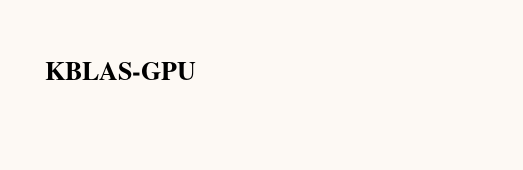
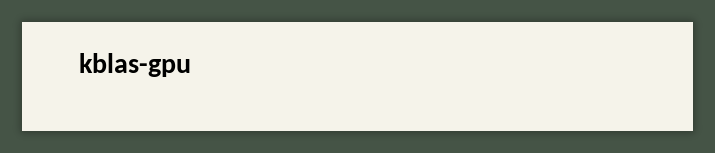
[45,62,196,80] KBLAS-GPU -> [79,53,191,77] kblas-gpu

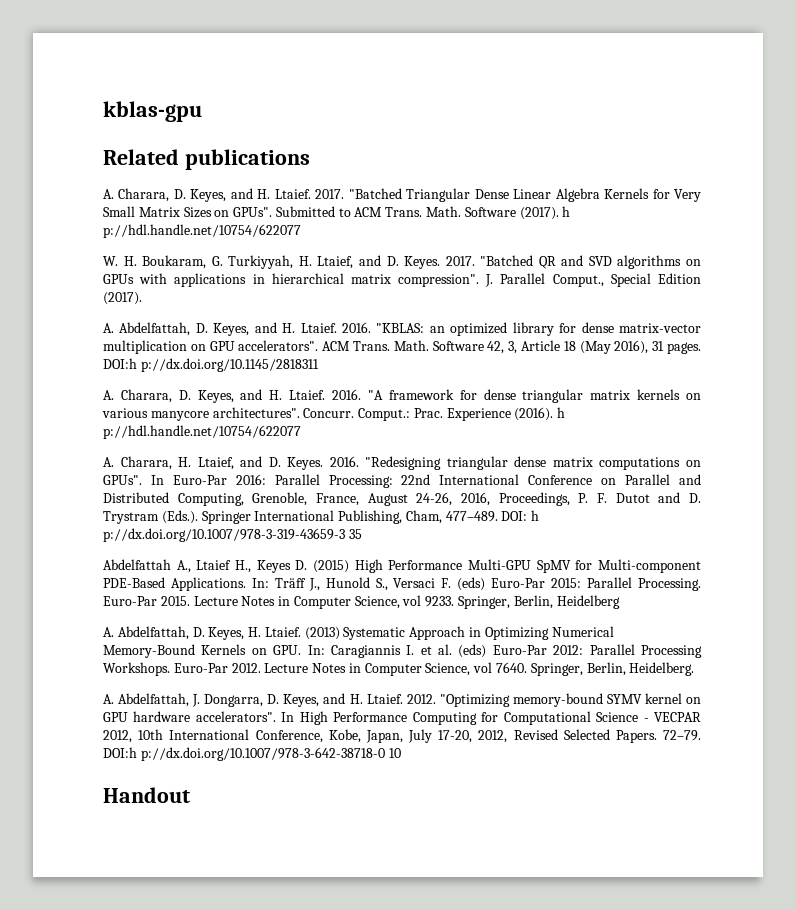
(191, 65) none -> [103,149,310,170] [103,188,701,202] [103,206,571,220] [103,224,301,238] [103,255,701,269] [103,273,701,287] [103,292,142,305] [103,322,701,336] [103,340,701,354] [103,358,319,372] [103,389,701,403] [102,407,566,421] [103,425,301,439] [103,456,702,470] [103,474,701,488] [103,492,701,506] [103,510,540,524] [103,528,362,542] [103,559,701,573] [103,577,701,591] [103,595,620,609] [103,626,614,640] [103,644,702,658] [103,662,695,676] [103,693,701,707] [103,711,701,725] [103,729,701,743] [103,747,401,761] [103,787,190,803] // Related publications // A. Charara, D. Keyes, and H. Ltaief. 2017. "Batched Triangular Dense Linear Algebra Kernels for Very Small Matrix Sizes on GPUs". Submitted to ACM Trans. Math. Software (2017). h p://hdl.handle.net/10754/622077 // W. H. Boukaram, G. Turkiyyah, H. Ltaief, and D. Keyes. 2017. "Batched QR and SVD algorithms on GPUs with applications in hierarchical matrix compression". J. Parallel Comput., Special Edition (2017). // A. Abdelfattah, D. Keyes, and H. Ltaief. 2016. "KBLAS: an optimized library for dense matrix-vector multiplication on GPU accelerators". ACM Trans. Math. Software 42, 3, Article 18 (May 2016), 31 pages. DOI:h p://dx.doi.org/10.1145/2818311 // A. Charara, D. Keyes, and H. Ltaief. 2016. "A framework for dense triangular matrix kernels on various manycore architectures". Concurr. Comput.: Prac. Experience (2016). h p://hdl.handle.net/10754/622077 // A. Charara, H. Ltaief, and D. Keyes. 2016. "Redesigning triangular dense matrix computations on GPUs". In Euro-Par 2016: Parallel Processing: 22nd International Conference on Parallel and Distributed Computing, Grenoble, France, August 24-26, 2016, Proceedings, P. F. Dutot and D. Trystram (Eds.). Springer International Publishing, Cham, 477–489. DOI: h p://dx.doi.org/10.1007/978-3-319-43659-3 35 // Abdelfattah A., Ltaief H., Keyes D. (2015) High Performance Multi-GPU SpMV for Multi-component PDE-Based Applications. In: Träff J., Hunold S., Versaci F. (eds) Euro-Par 2015: Parallel Processing. Euro-Par 2015. Lecture Notes in Computer Science, vol 9233. Springer, Berlin, Heidelberg // A. Abdelfattah, D. Keyes, H. Ltaief. (2013) Systematic Approach in Optimizing Numerical Memory-Bound Kernels on GPU. In: Caragiannis I. et al. (eds) Euro-Par 2012: Parallel Processing Workshops. Euro-Par 2012. Lecture Notes in Computer Science, vol 7640. Springer, Berlin, Heidelberg. // A. Abdelfattah, J. Dongarra, D. Keyes, and H. Ltaief. 2012. "Optimizing memory-bound SYMV kernel on GPU hardware accelerators". In High Performance Computing for Computational Science - VECPAR 2012, 10th International Conference, Kobe, Japan, July 17-20, 2012, Revised Selected Papers. 72–79. DOI:h p://dx.doi.org/10.1007/978-3-642-38718-0 10 // Handout

